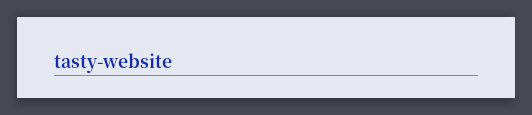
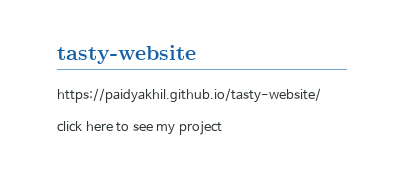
(172, 63) none -> [57,88,321,103] [57,121,222,135] // https://paidyakhil.github.io/tasty-website/ // click here to see my project

